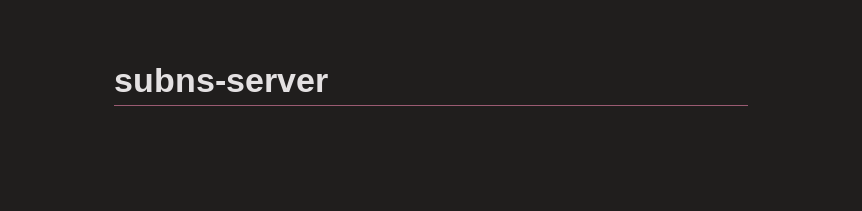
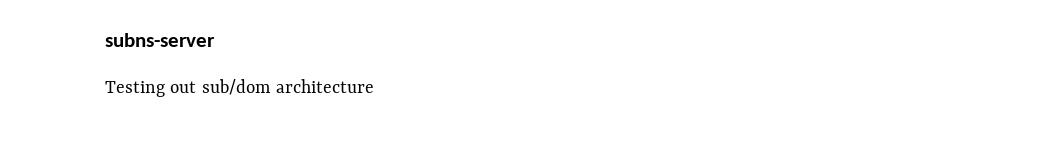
(328, 80) none -> [105,79,375,97] // Testing out sub/dom architecture

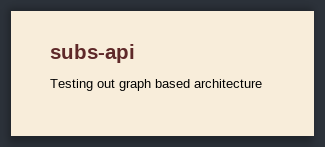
[105,33,215,47] subns-server -> [50,44,135,63] subs-api
[201,79,271,95] sub/dom -> [119,79,190,91] graph based

